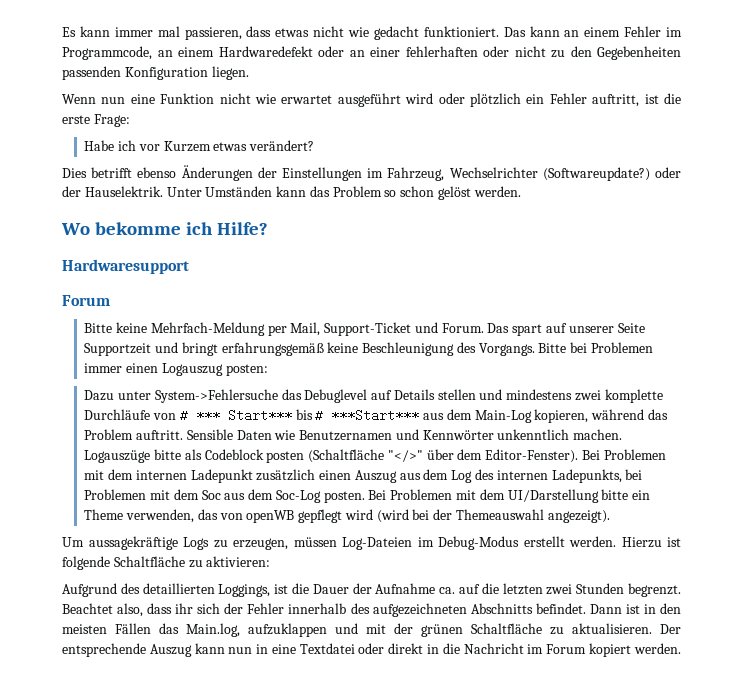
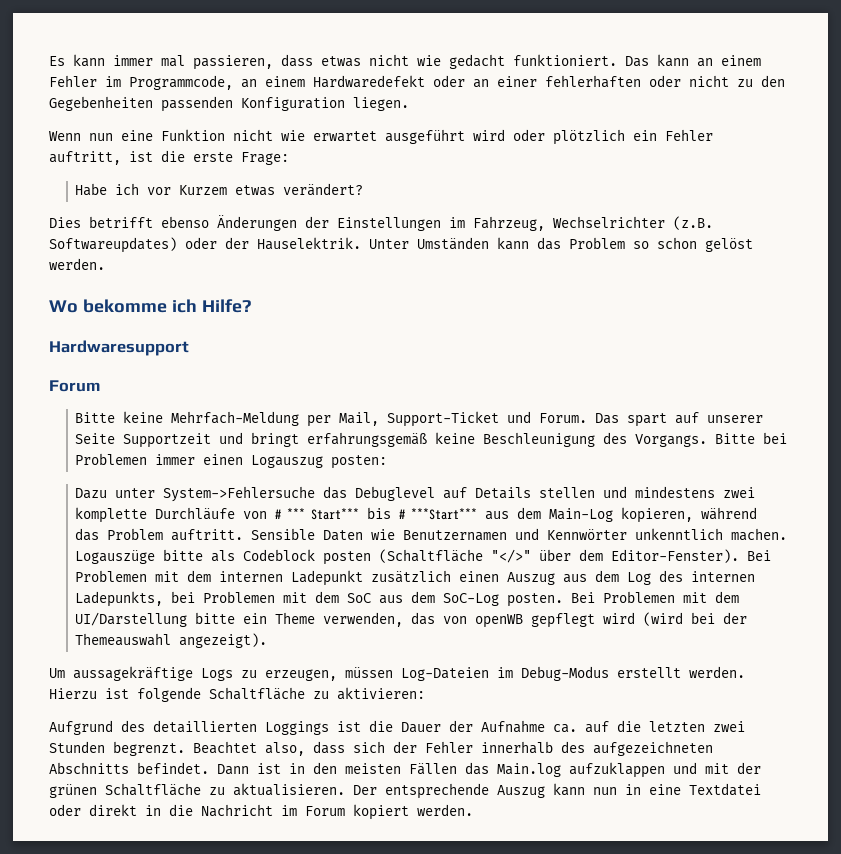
[542,167,650,181] (Softwareupdate?) -> [673,216,713,230] [49,237,177,253] (z.B. Softwareupdates)
[201,489,321,503] Soc aus dem Soc-Log -> [347,591,500,606] SoC aus dem SoC-Log
[218,584,271,597] Loggings, -> [265,721,329,735] Loggings
[175,603,194,614] ihr -> (345, 747) none
[186,623,240,637] Main.log, -> [497,763,561,777] Main.log

